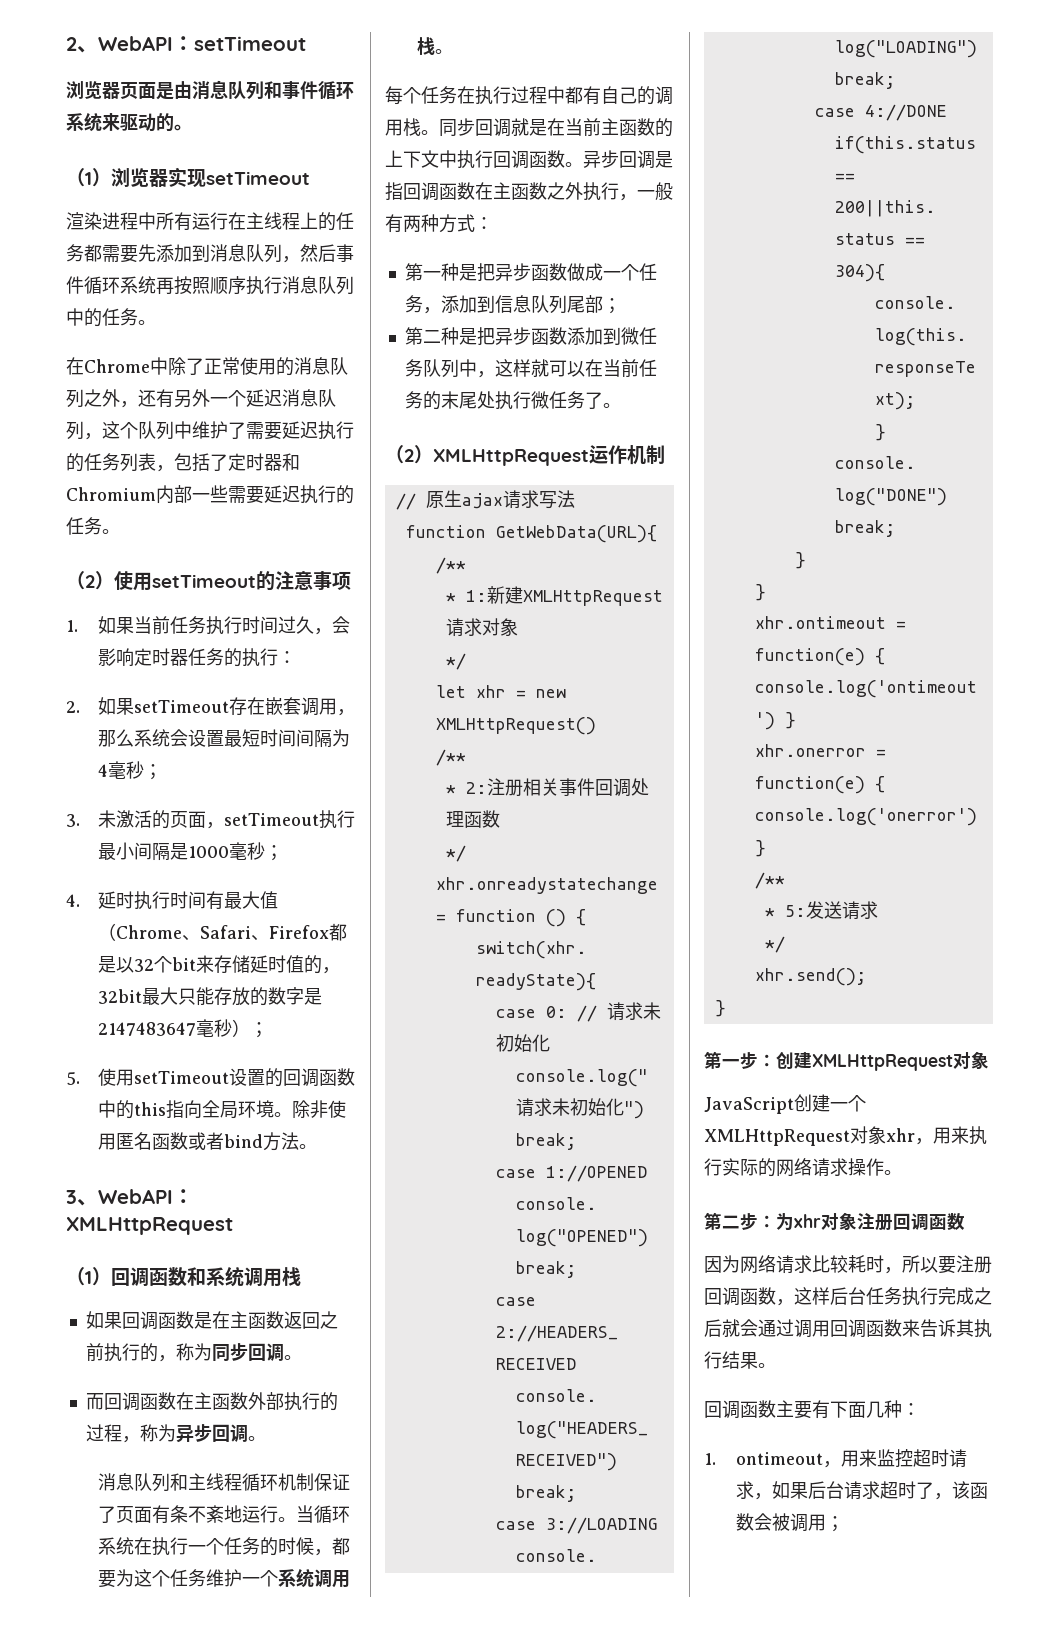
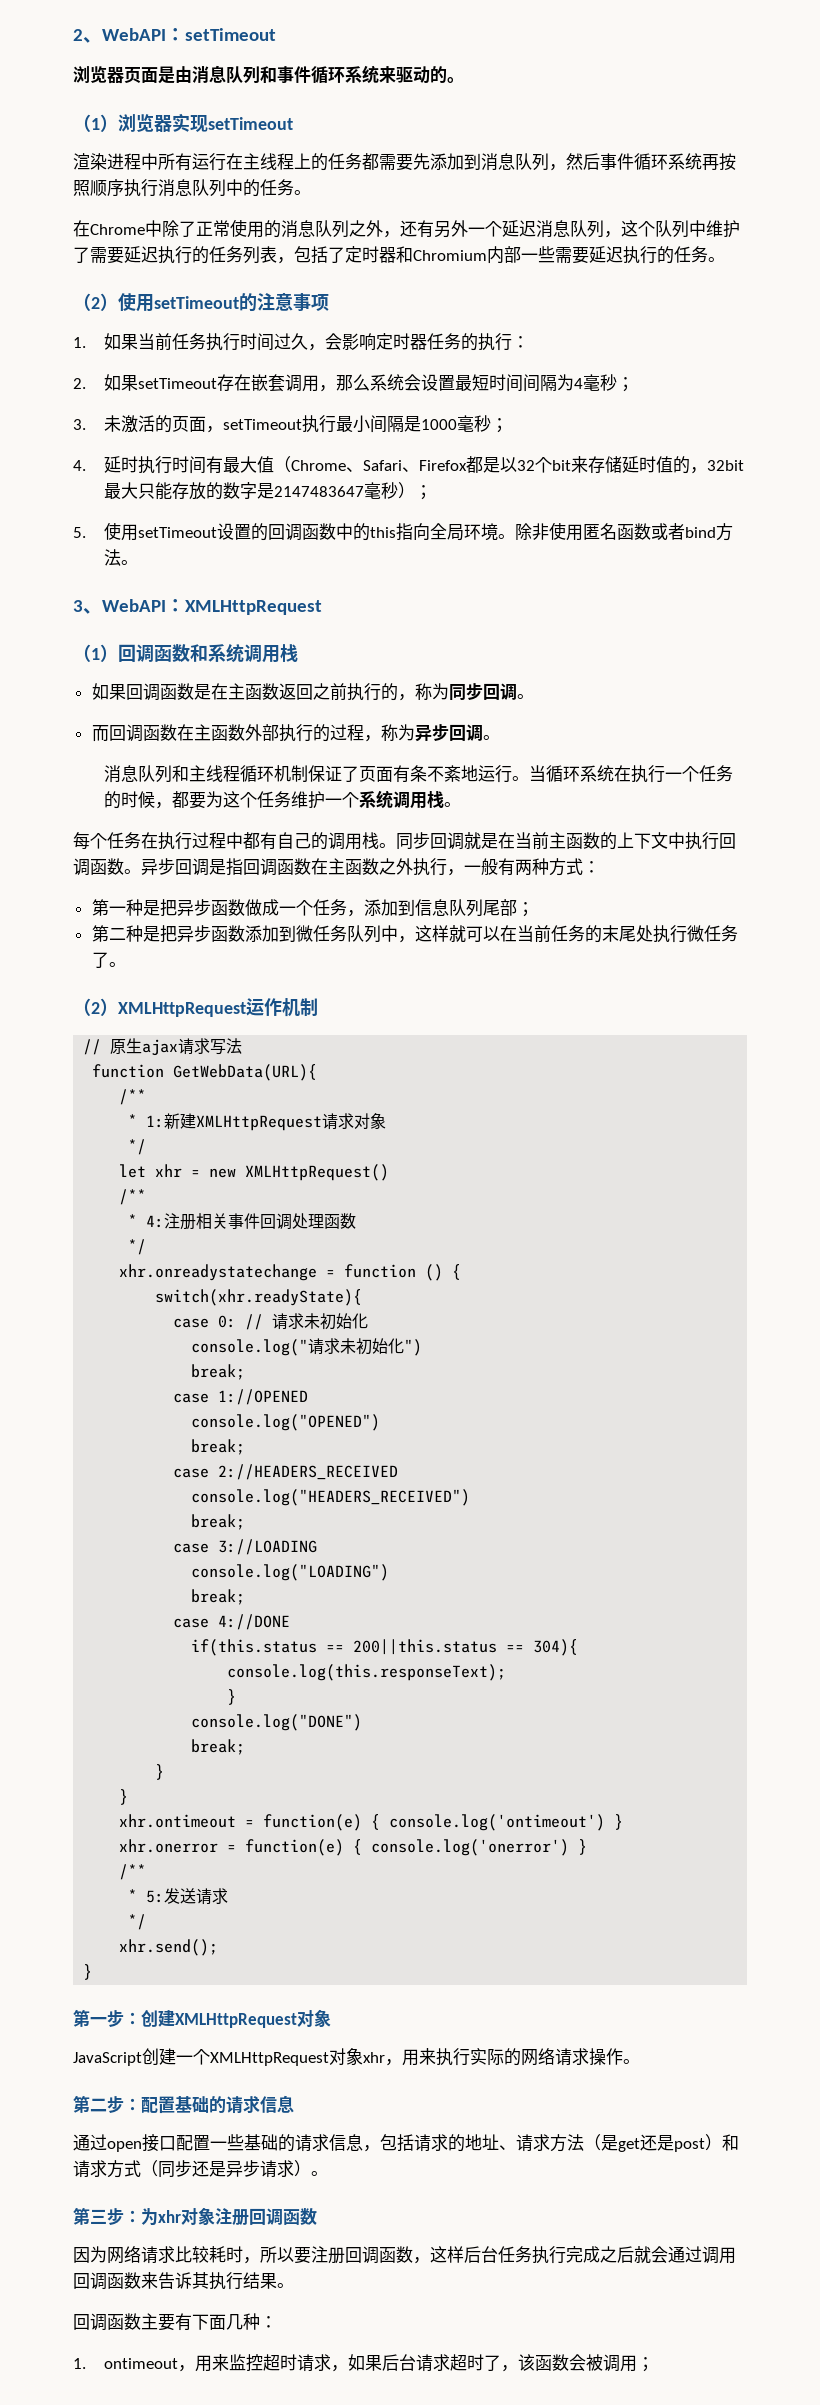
[465,782,487,794] 2: -> [146,1215,165,1228] 4:
(776, 1221) none -> [141,2095,294,2114] [73,2134,739,2152] [73,2160,328,2178] [73,2207,141,2225] 配置基础的请求信息 // 通过open接口配置一些基础的请求信息，包括请求的地址、请求方法（是get还是post）和请求方式（同步还是异步请求）。 // 第三步：

